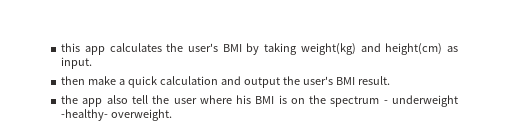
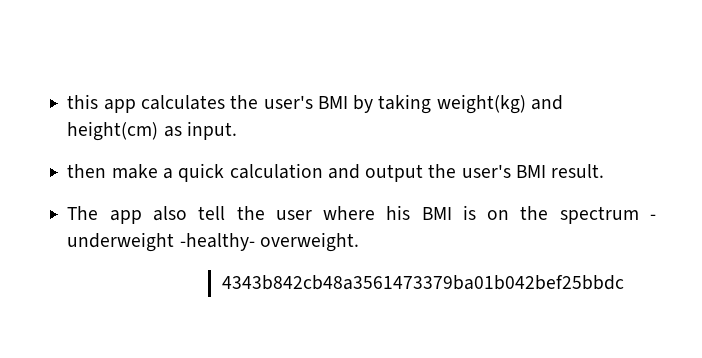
[61,95,79,104] the -> [67,206,99,220] The
(173, 115) none -> [221,275,624,290] // 4343b842cb48a3561473379ba01b042bef25bbdc

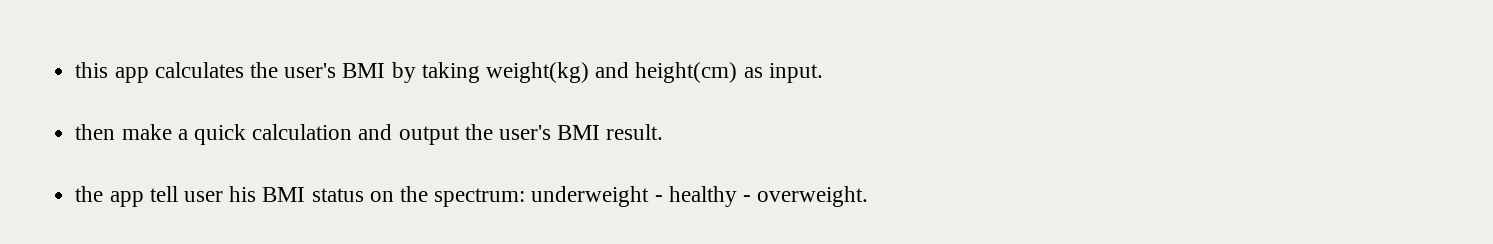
[67,206,376,224] The app also tell the user where -> [75,186,223,207] the app tell user
[462,205,476,220] is -> [311,188,364,202] status
[559,206,656,224] [67,232,255,252] spectrum - underweight -healthy- -> [434,186,752,207] spectrum: underweight - healthy -
[221,275,624,290] // 4343b842cb48a3561473379ba01b042bef25bbdc -> (869, 196) none

